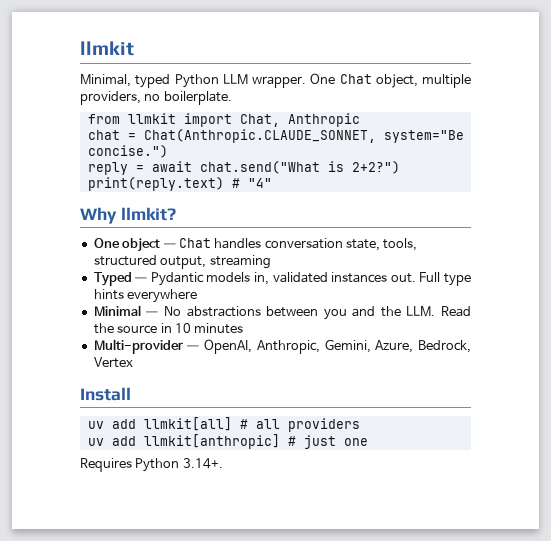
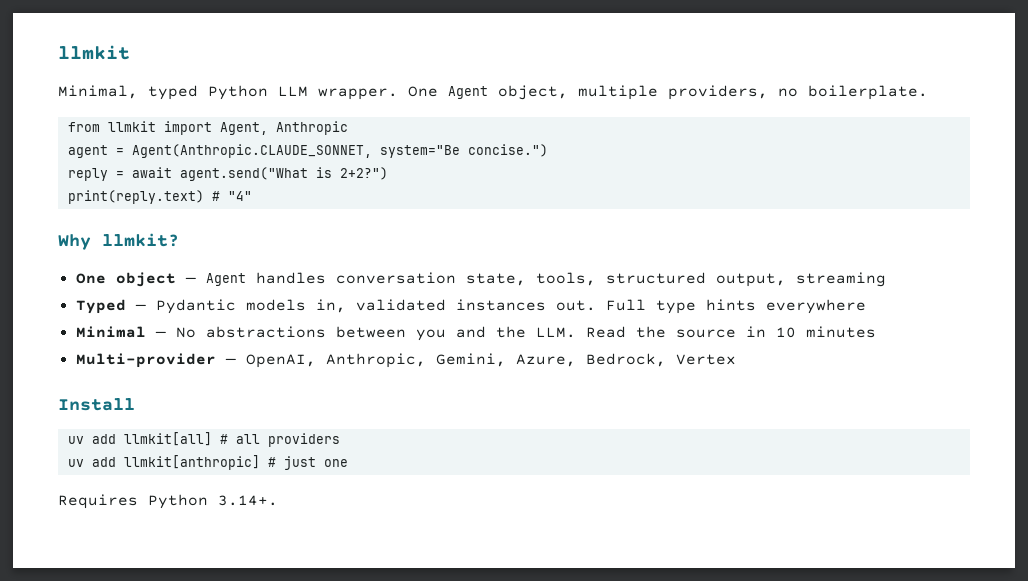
[339,74,372,84] Chat -> [448,86,488,99] Agent
[239,114,280,127] Chat, -> [219,122,268,135] Agent,
[87,129,376,143] chat = Chat(Anthropic.CLAUDE_SONNET, -> [67,144,372,158] agent = Agent(Anthropic.CLAUDE_SONNET,
[199,161,320,174] chat.send("What -> [179,167,308,181] agent.send("What
[178,238,211,248] Chat -> [205,273,246,286] Agent

